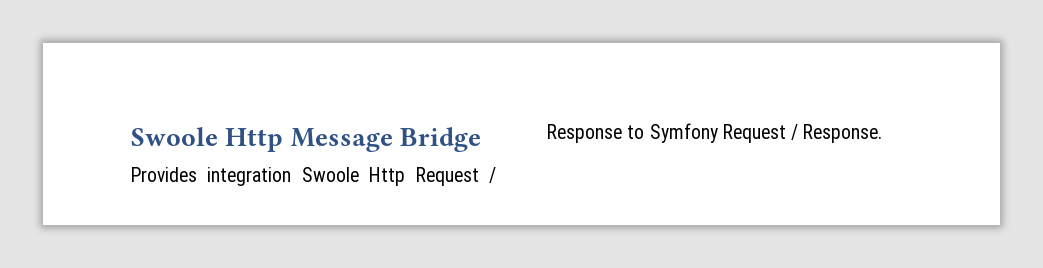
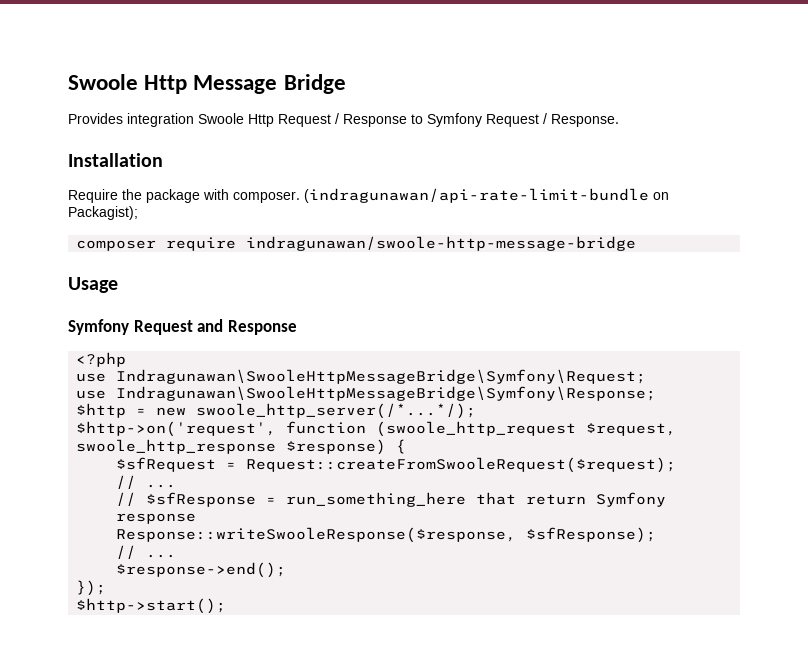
(883, 133) none -> [68,153,163,167] [68,188,669,203] [68,206,138,220] [76,236,637,251] [68,277,118,293] [68,319,297,335] [76,352,127,367] [76,369,647,384] [76,386,657,401] [76,403,477,419] [76,421,677,437] [76,439,407,455] [116,457,677,473] [116,475,177,489] [116,492,667,507] [116,513,197,524] [116,527,657,543] [116,545,177,559] [116,562,287,578] [76,580,107,596] [76,598,227,614] // Installation // Require the package with composer. (indragunawan/api-rate-limit-bundle on Packagist); // composer require indragunawan/swoole-http-message-bridge // Usage // Symfony Request and Response // <?php // use Indragunawan\SwooleHttpMessageBridge\Symfony\Request; // use Indragunawan\SwooleHttpMessageBridge\Symfony\Response; // $http = new swoole_http_server(/*...*/); // $http->on('request', function (swoole_http_request $request, swoole_http_response $response) { // $sfRequest = Request::createFromSwooleRequest($request); // // ... // // $sfResponse = run_something_here that return Symfony response // Response::writeSwooleResponse($response, $sfResponse); // // ... // $response->end(); // }); // $http->start();

